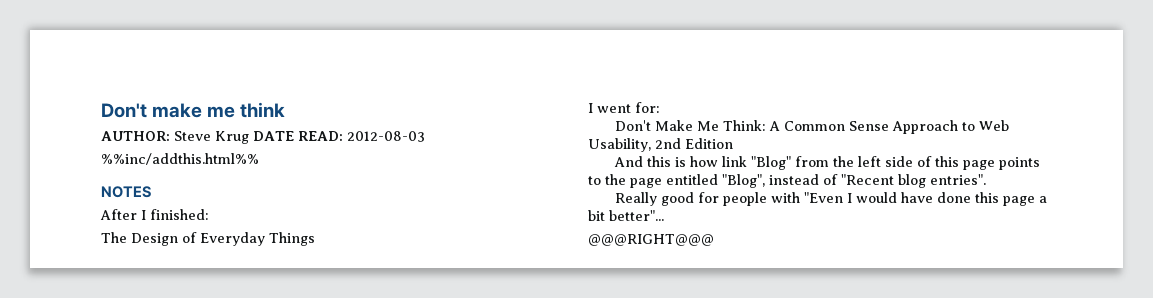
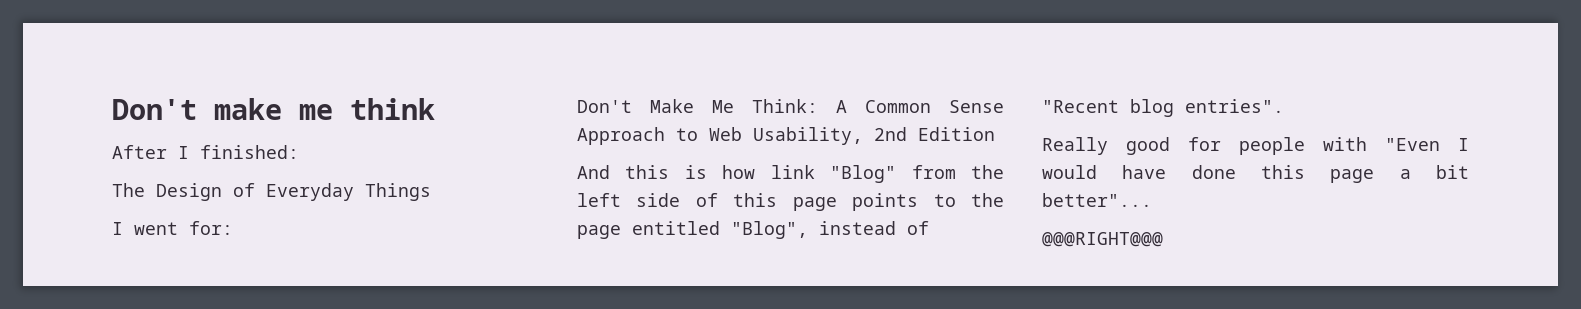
[101,131,425,144] [101,153,259,165] [101,186,151,198] // AUTHOR: Steve Krug DATE READ: 2012-08-03 // %%inc/addthis.html%% // NOTES -> (435, 109) none

